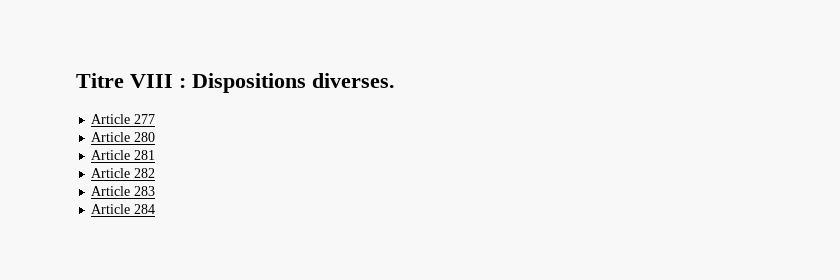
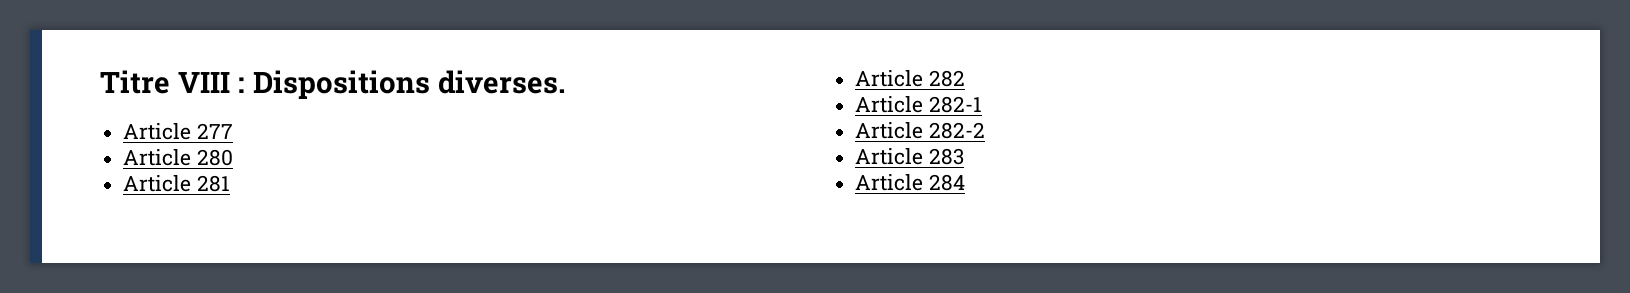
(156, 173) none -> [855,96,982,113] [855,122,985,139] // Article 282-1 // Article 282-2

